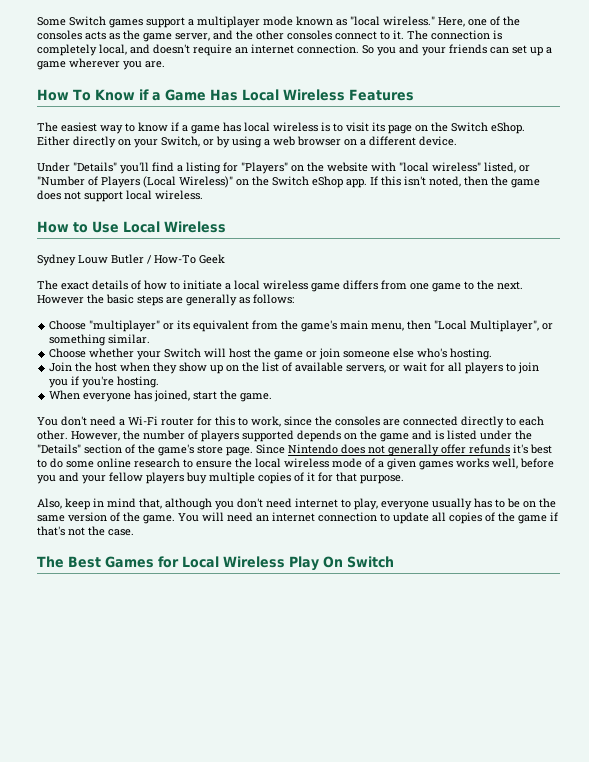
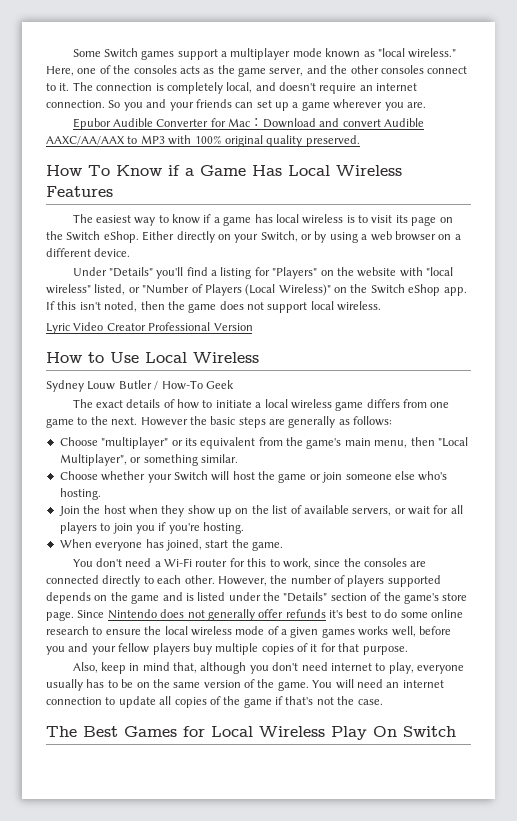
(165, 64) none -> [72,118,425,130] [46,135,360,147] // Epubor Audible Converter for Mac：Download and convert Audible AAXC/AA/AAX to MP3 with 100% original quality preserved.
(203, 195) none -> [46,322,253,334] // Lyric Video Creator Professional Version

